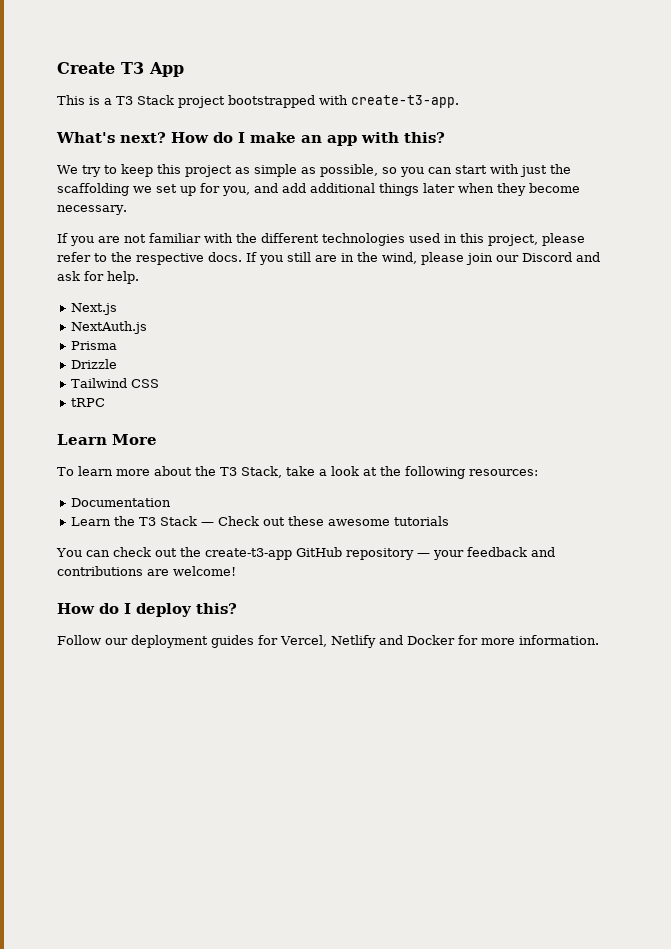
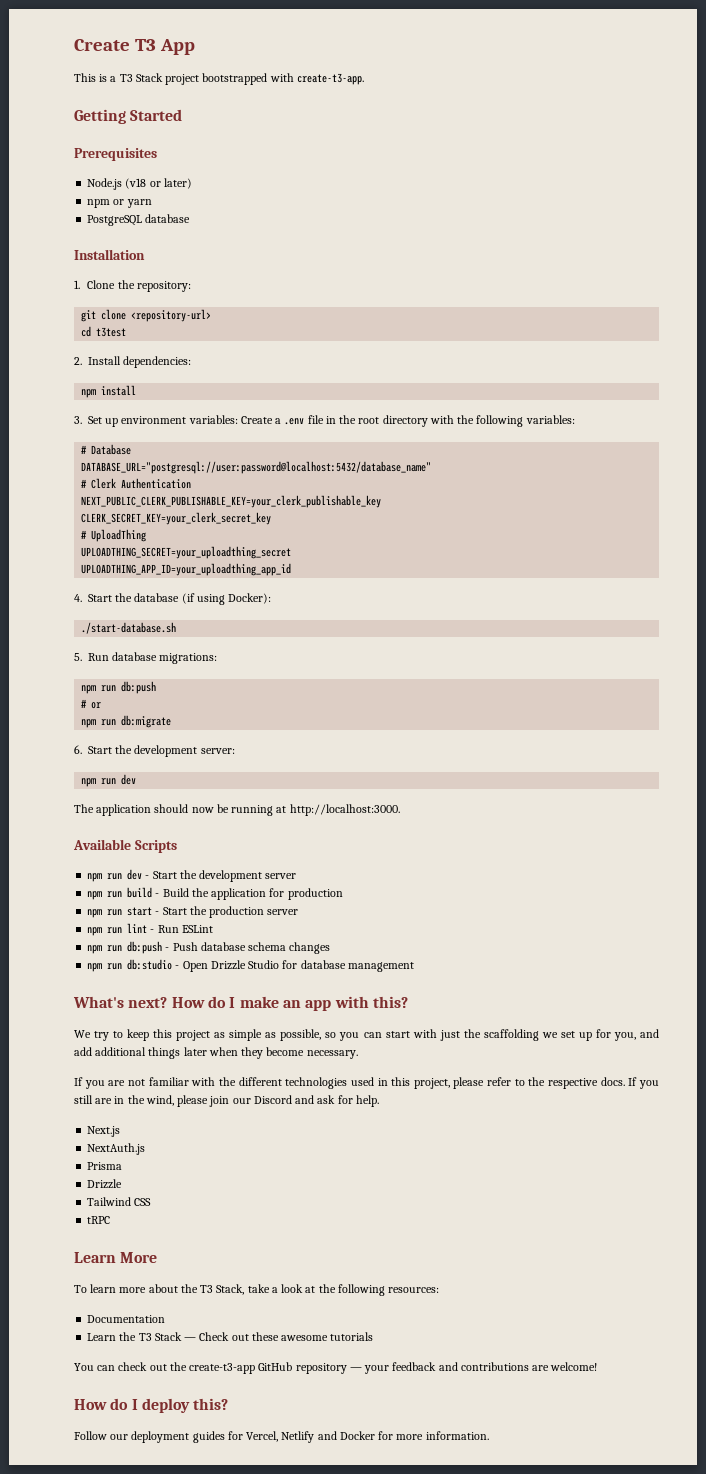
(459, 101) none -> [74,109,183,124] [74,148,157,161] [87,178,192,190] [87,199,152,208] [87,214,191,226] [74,249,145,260] [74,280,191,292] [81,309,212,322] [81,326,127,337] [74,356,192,368] [81,385,137,398] [74,415,575,427] [81,444,132,455] [81,461,432,474] [81,478,192,489] [81,495,382,508] [81,512,272,525] [81,529,147,542] [81,546,292,559] [81,563,292,576] [74,593,272,605] [81,622,177,634] [74,652,218,664] [81,681,157,694] [81,699,102,709] [81,715,172,728] [74,745,235,757] [81,774,137,787] [74,804,400,816] [73,839,177,853] [87,869,297,882] [87,887,343,900] [87,906,299,918] [87,923,213,936] [87,941,331,954] [87,959,414,972] // Getting Started // Prerequisites // Node.js (v18 or later) // npm or yarn // PostgreSQL database // Installation // 1. Clone the repository: // git clone <repository-url> // cd t3test // 2. Install dependencies: // npm install // 3. Set up environment variables: Create a .env file in the root directory with the following variables: // # Database // DATABASE_URL="postgresql://user:password@localhost:5432/database_name" // # Clerk Authentication // NEXT_PUBLIC_CLERK_PUBLISHABLE_KEY=your_clerk_publishable_key // CLERK_SECRET_KEY=your_clerk_secret_key // # UploadThing // UPLOADTHING_SECRET=your_uploadthing_secret // UPLOADTHING_APP_ID=your_uploadthing_app_id // 4. Start the database (if using Docker): // ./start-database.sh // 5. Run database migrations: // npm run db:push // # or // npm run db:migrate // 6. Start the development server: // npm run dev // The application should now be running at http://localhost:3000. // Available Scripts // npm run dev - Start the development server // npm run build - Build the application for production // npm run start - Start the production server // npm run lint - Run ESLint // npm run db:push - Push database schema changes // npm run db:studio - Open Drizzle Studio for database management

